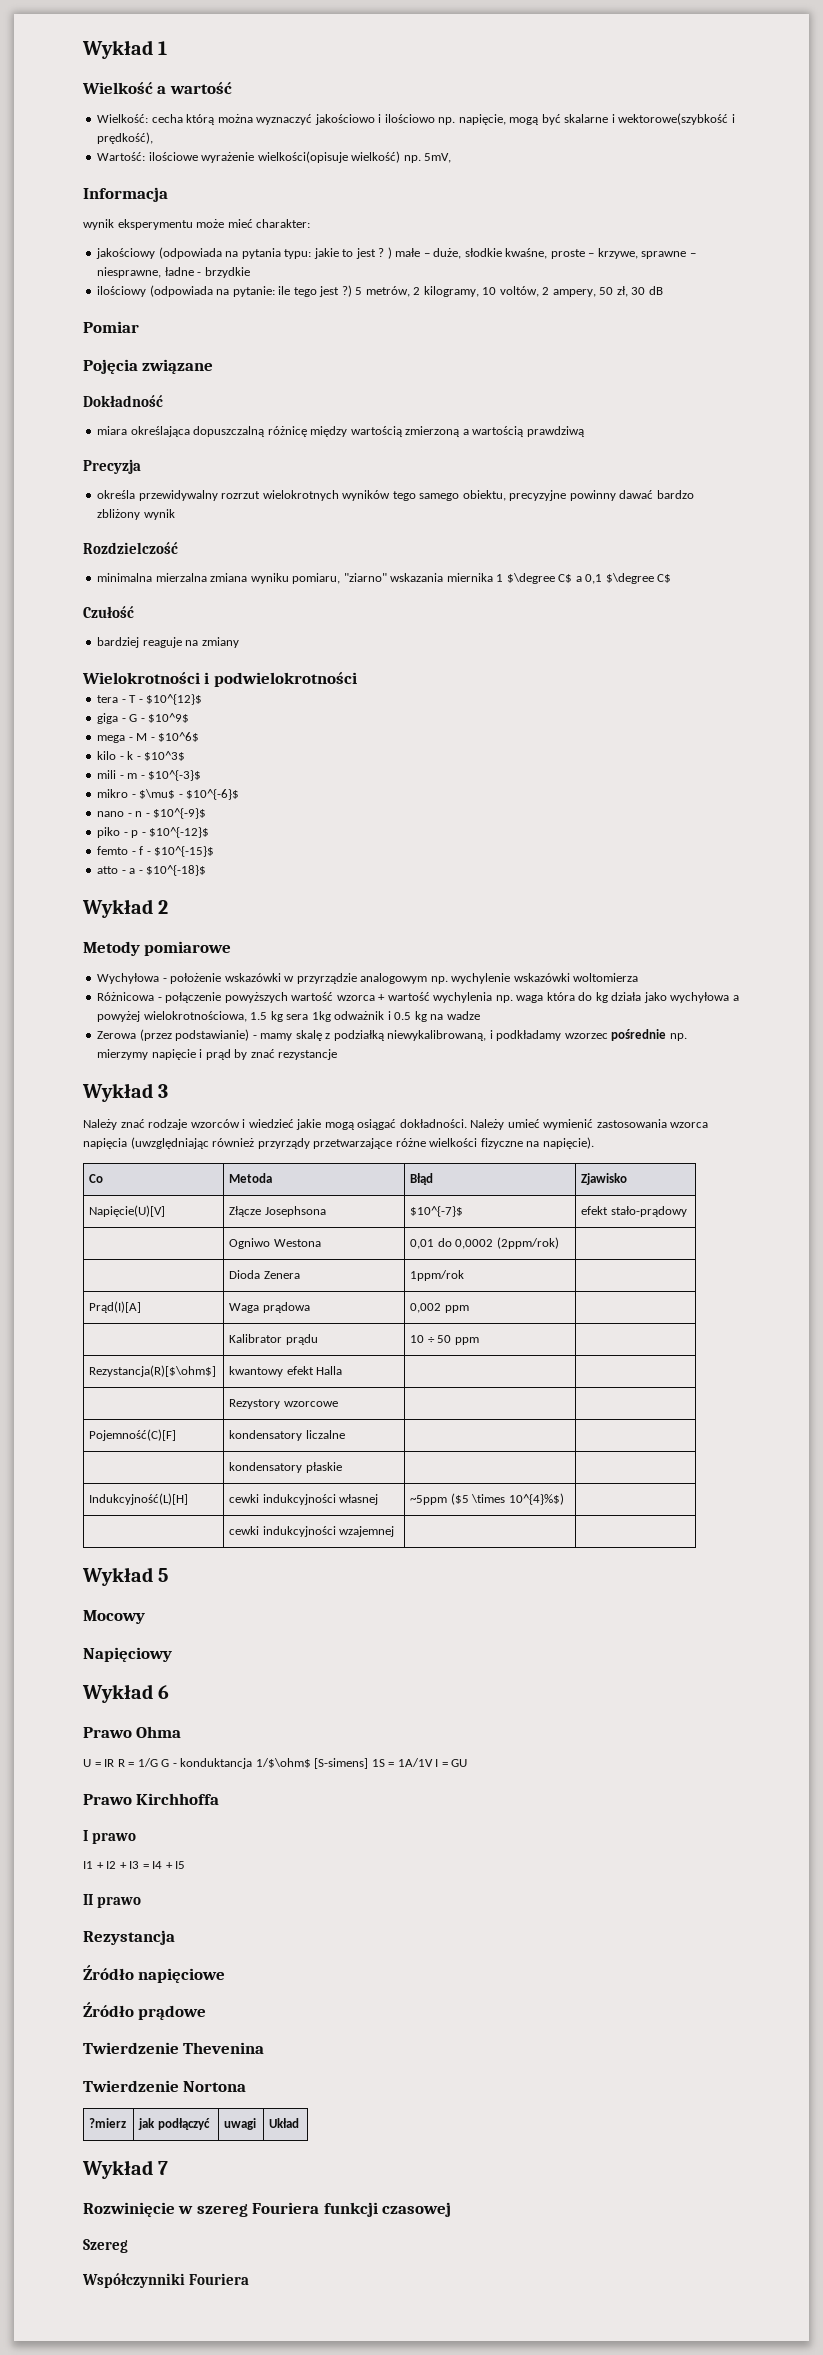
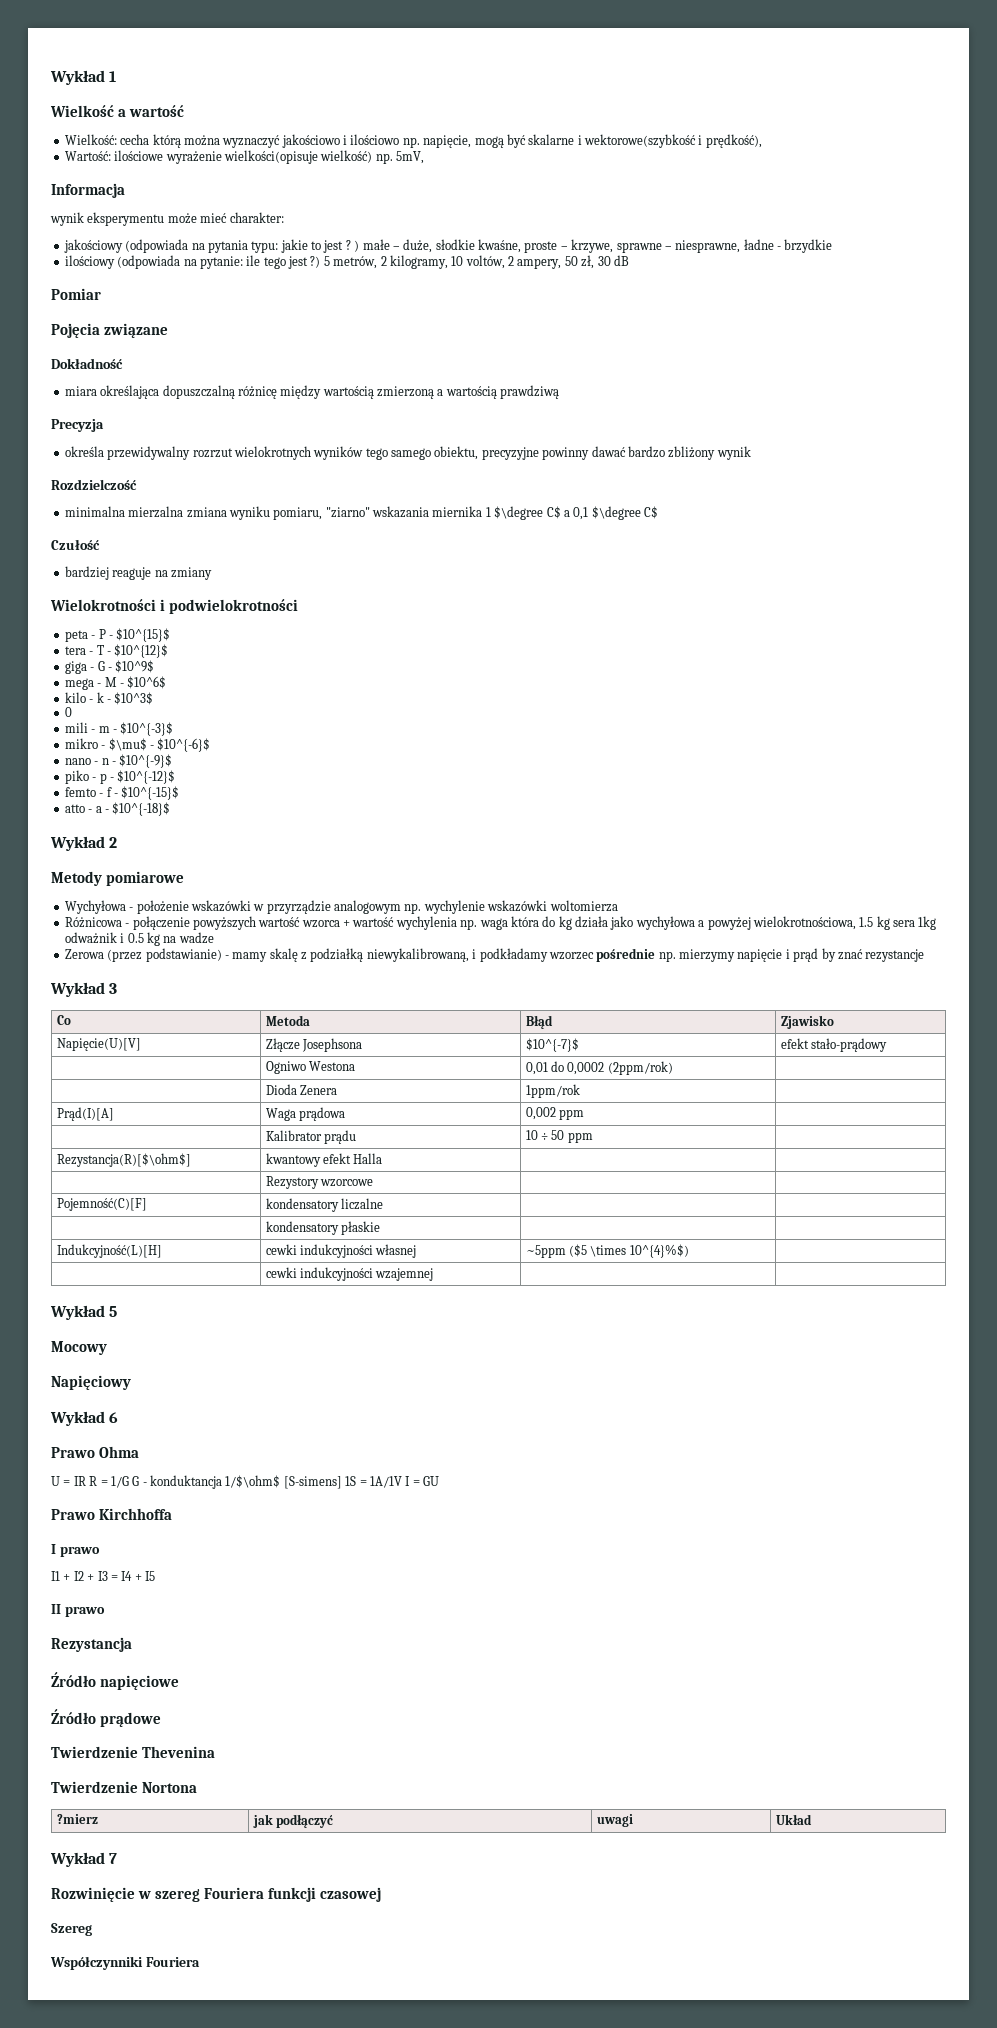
(357, 679) none -> [64,628,171,642] // peta - P - $10^{15}$
(186, 756) none -> [64,707,72,717] // 0
[83,1119,709,1130] [83,1137,594,1149] // Należy znać rodzaje wzorców i wiedzieć jakie mogą osiągać dokładności. Należy umieć wymienić zastosowania wzorca napięcia (uwzględniając również przyrządy przetwarzające różne wielkości fizyczne na napięcie). -> (118, 988) none

